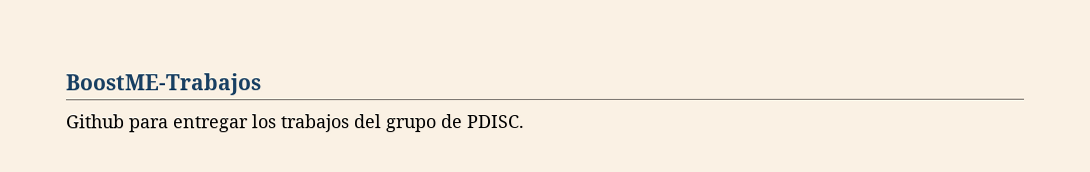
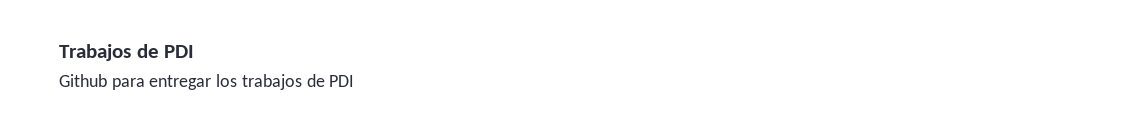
[65,73,262,96] BoostME-Trabajos -> [59,44,195,61] Trabajos de PDI
[354,114,525,133] del grupo de PDISC. -> [306,74,355,87] de PDI

